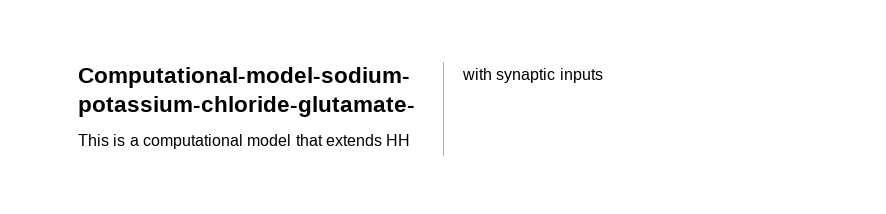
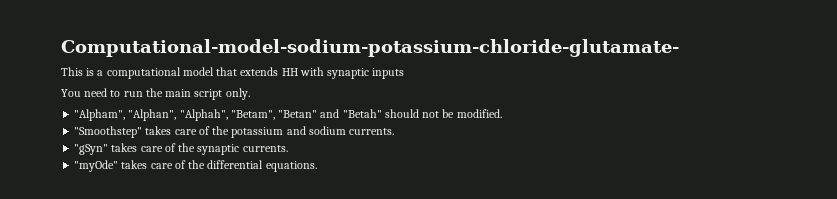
(603, 75) none -> [61,88,250,100] [74,109,502,121] [74,126,395,138] [74,143,288,155] [74,160,317,172] // You need to run the main script only. // "Alpham", "Alphan", "Alphah", "Betam", "Betan" and "Betah" should not be modified. // "Smoothstep" takes care of the potassium and sodium currents. // "gSyn" takes care of the synaptic currents. // "myOde" takes care of the differential equations.

